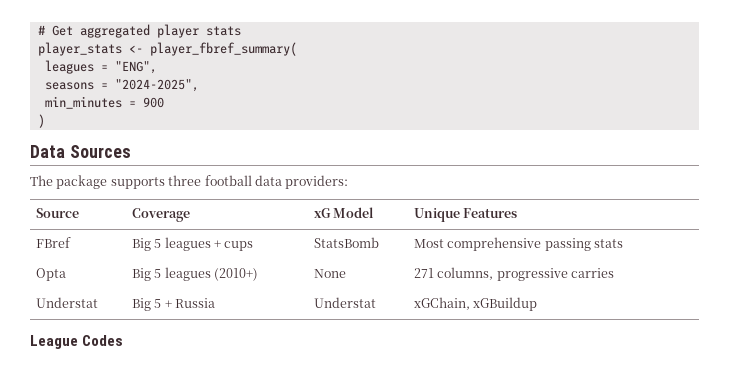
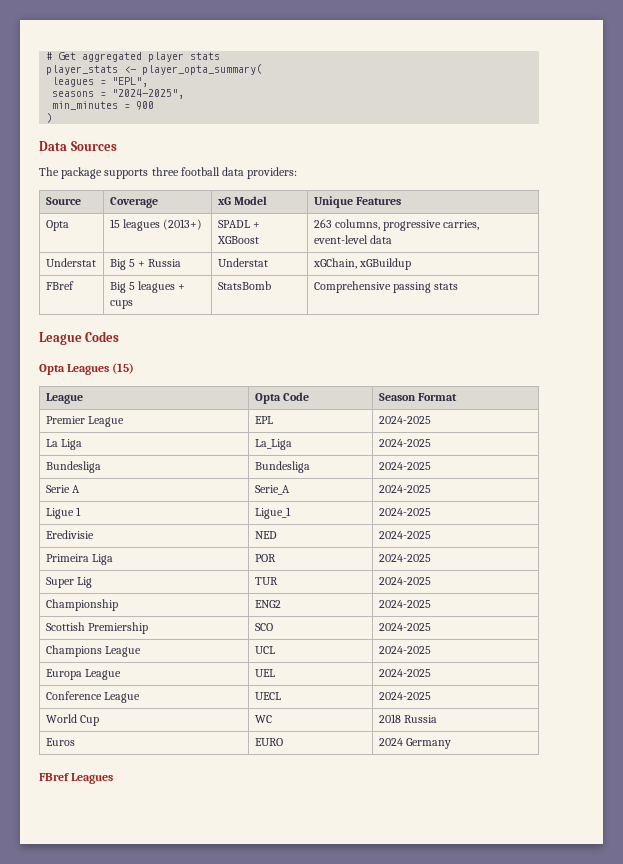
[149,42,297,56] player_fbref_summary( -> [142,64,263,75] player_opta_summary(
[114,61,157,74] "ENG", -> [112,77,149,87] "EPL",
[35,237,71,248] [131,237,254,251] [313,237,379,248] [413,237,623,251] [35,268,66,281] [131,267,258,281] [313,269,346,278] [413,267,614,281] FBref | Big 5 leagues + cups | StatsBomb | Most comprehensive passing stats // Opta | Big 5 leagues (2010+) | None | 271 columns, progressive carries -> [45,220,69,231] [109,219,203,231] [217,220,260,228] [216,236,259,244] [313,219,480,231] [313,235,392,244] Opta | 15 leagues (2013+) | SPADL + XGBoost | 263 columns, progressive carries, event-level data
[30,335,124,349] // League Codes -> [45,281,74,290] [109,281,186,293] [109,300,133,309] [217,281,271,290] [313,281,459,293] [39,331,120,345] [39,363,135,375] [45,393,83,404] [254,392,309,404] [378,393,457,401] [45,416,124,427] [254,416,273,424] [378,416,431,424] [45,439,82,450] [254,439,292,450] [378,439,431,447] [45,461,101,473] [254,461,310,473] [378,462,431,470] [45,485,80,493] [254,485,290,495] [378,485,431,493] [45,507,81,519] [254,507,291,519] [378,508,431,516] [45,530,94,539] [254,531,277,539] [378,531,431,539] [45,554,113,565] [254,554,276,562] [378,554,431,562] [45,577,92,588] [254,577,278,585] [378,577,431,585] [45,599,118,611] [254,600,281,608] [378,600,431,608] [45,622,148,634] [254,623,273,631] [378,623,431,631] [45,645,141,657] [254,646,275,654] [378,646,431,654] [45,669,121,680] [254,669,275,677] [378,669,431,677] [45,691,140,703] [254,692,281,700] [378,692,431,700] [45,714,99,726] [254,715,272,723] [378,714,437,723] [45,738,75,746] [254,738,283,746] [378,738,451,749] [39,773,114,784] // FBref | Big 5 leagues + cups | StatsBomb | Comprehensive passing stats // League Codes // Opta Leagues (15) // League | Opta Code | Season Format // Premier League | EPL | 2024-2025 // La Liga | La_Liga | 2024-2025 // Bundesliga | Bundesliga | 2024-2025 // Serie A | Serie_A | 2024-2025 // Ligue 1 | Ligue_1 | 2024-2025 // Eredivisie | NED | 2024-2025 // Primeira Liga | POR | 2024-2025 // Super Lig | TUR | 2024-2025 // Championship | ENG2 | 2024-2025 // Scottish Premiership | SCO | 2024-2025 // Champions League | UCL | 2024-2025 // Europa League | UEL | 2024-2025 // Conference League | UECL | 2024-2025 // World Cup | WC | 2018 Russia // Euros | EURO | 2024 Germany // FBref Leagues

